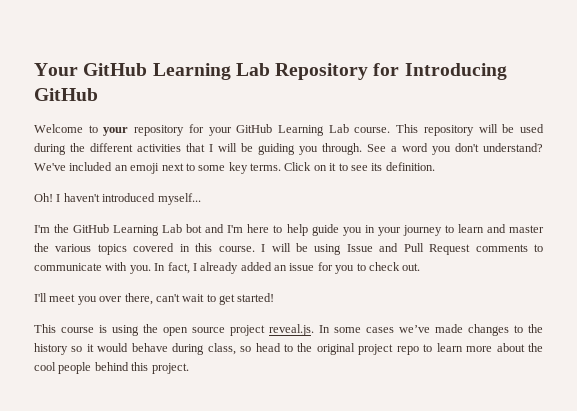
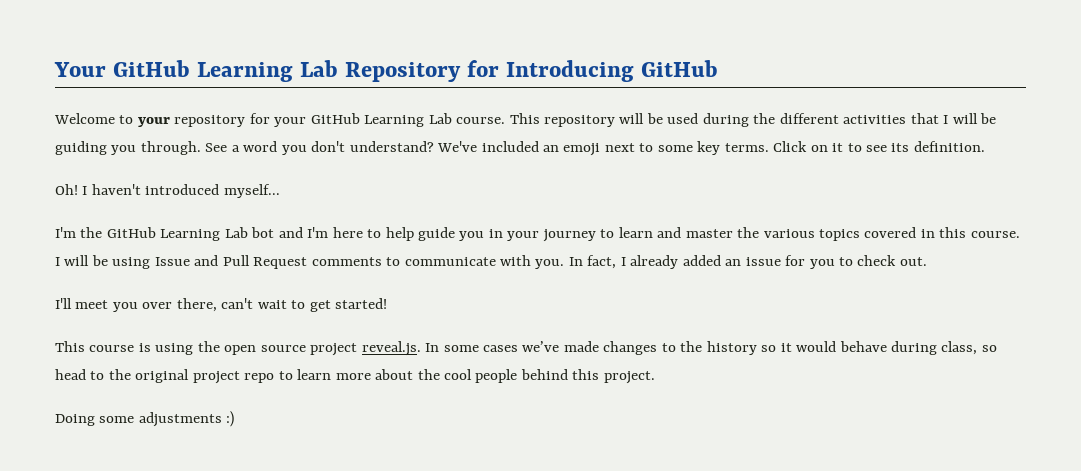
(189, 368) none -> [55,411,235,427] // Doing some adjustments :)

